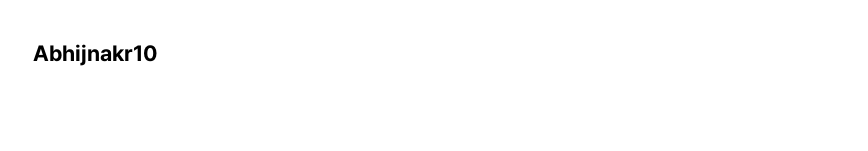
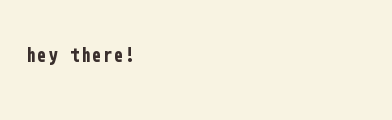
[33,44,158,66] Abhijnakr10 -> [25,47,135,65] hey there!

